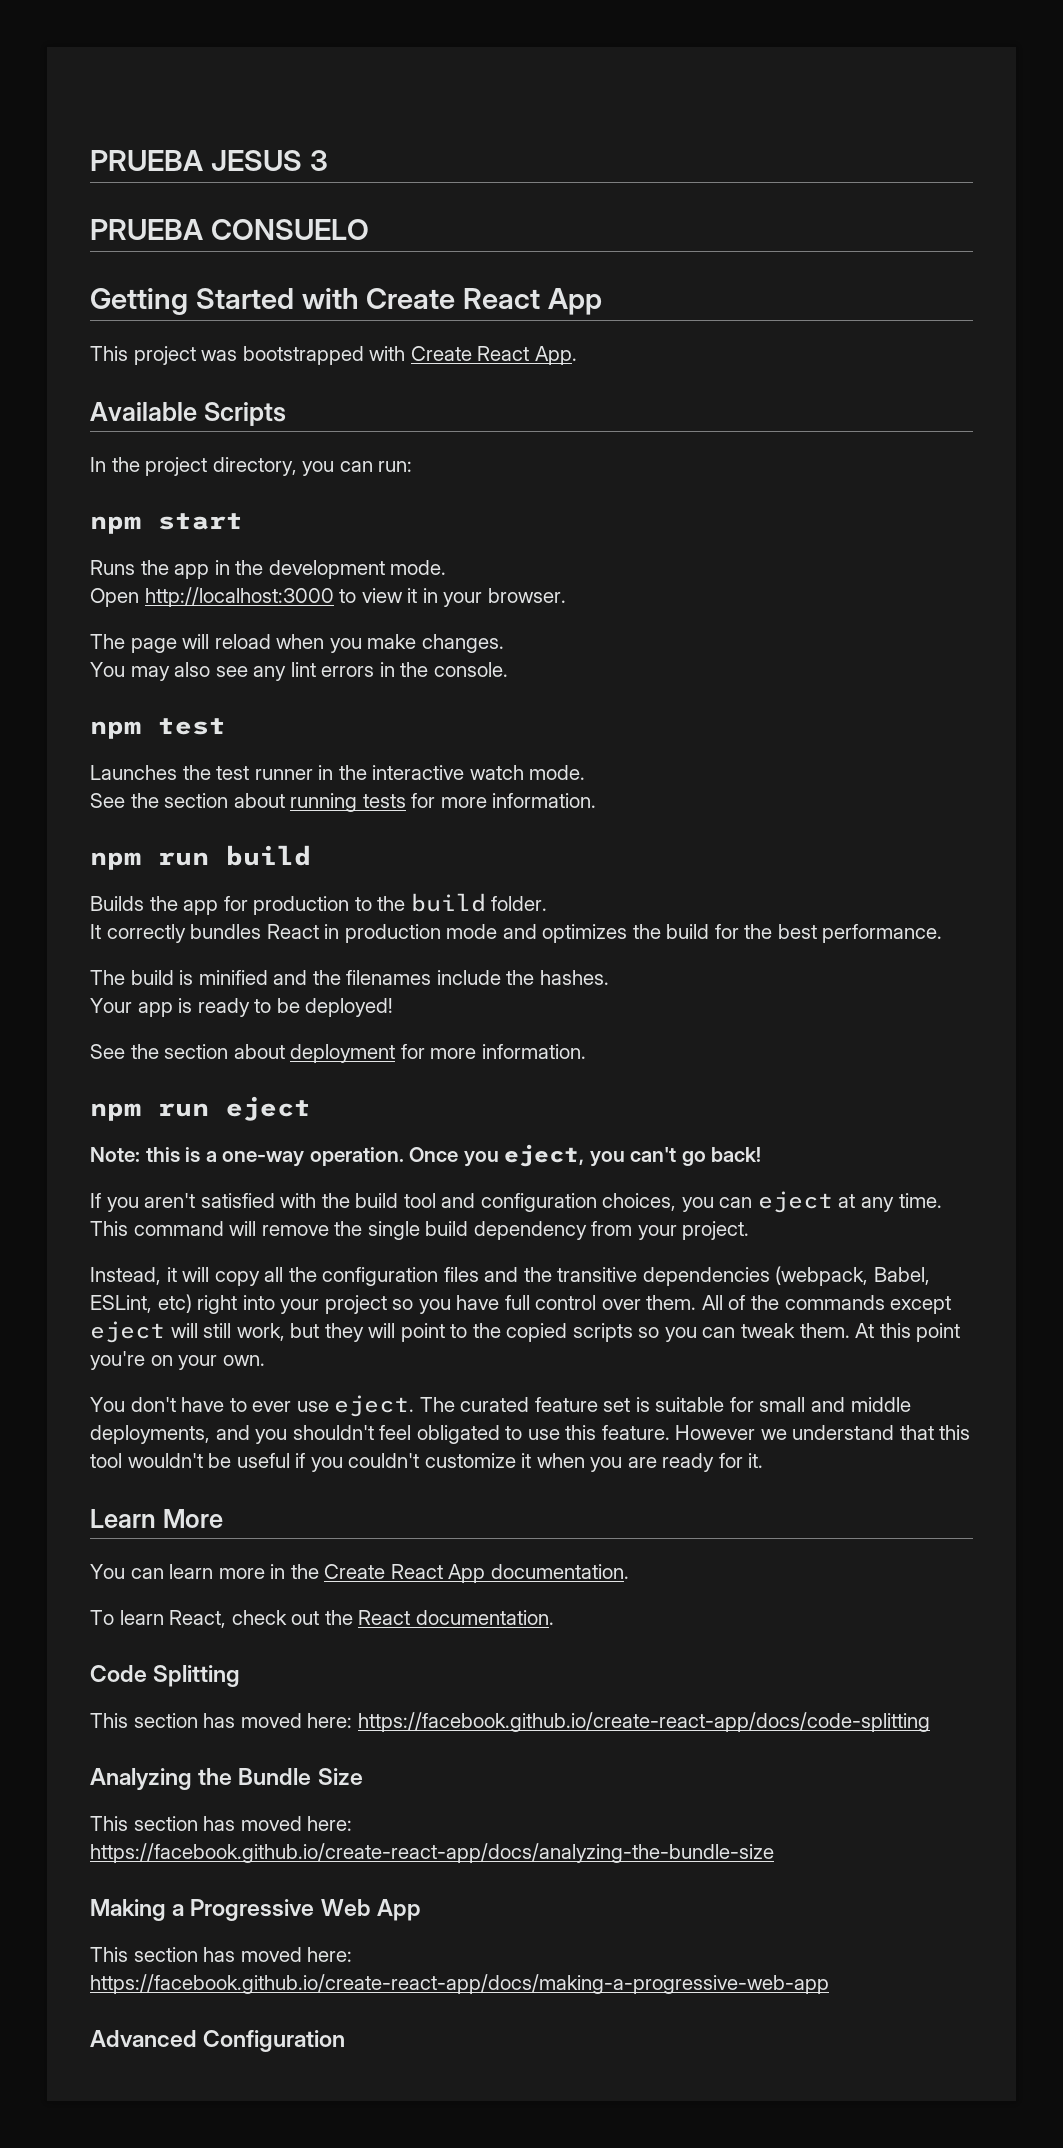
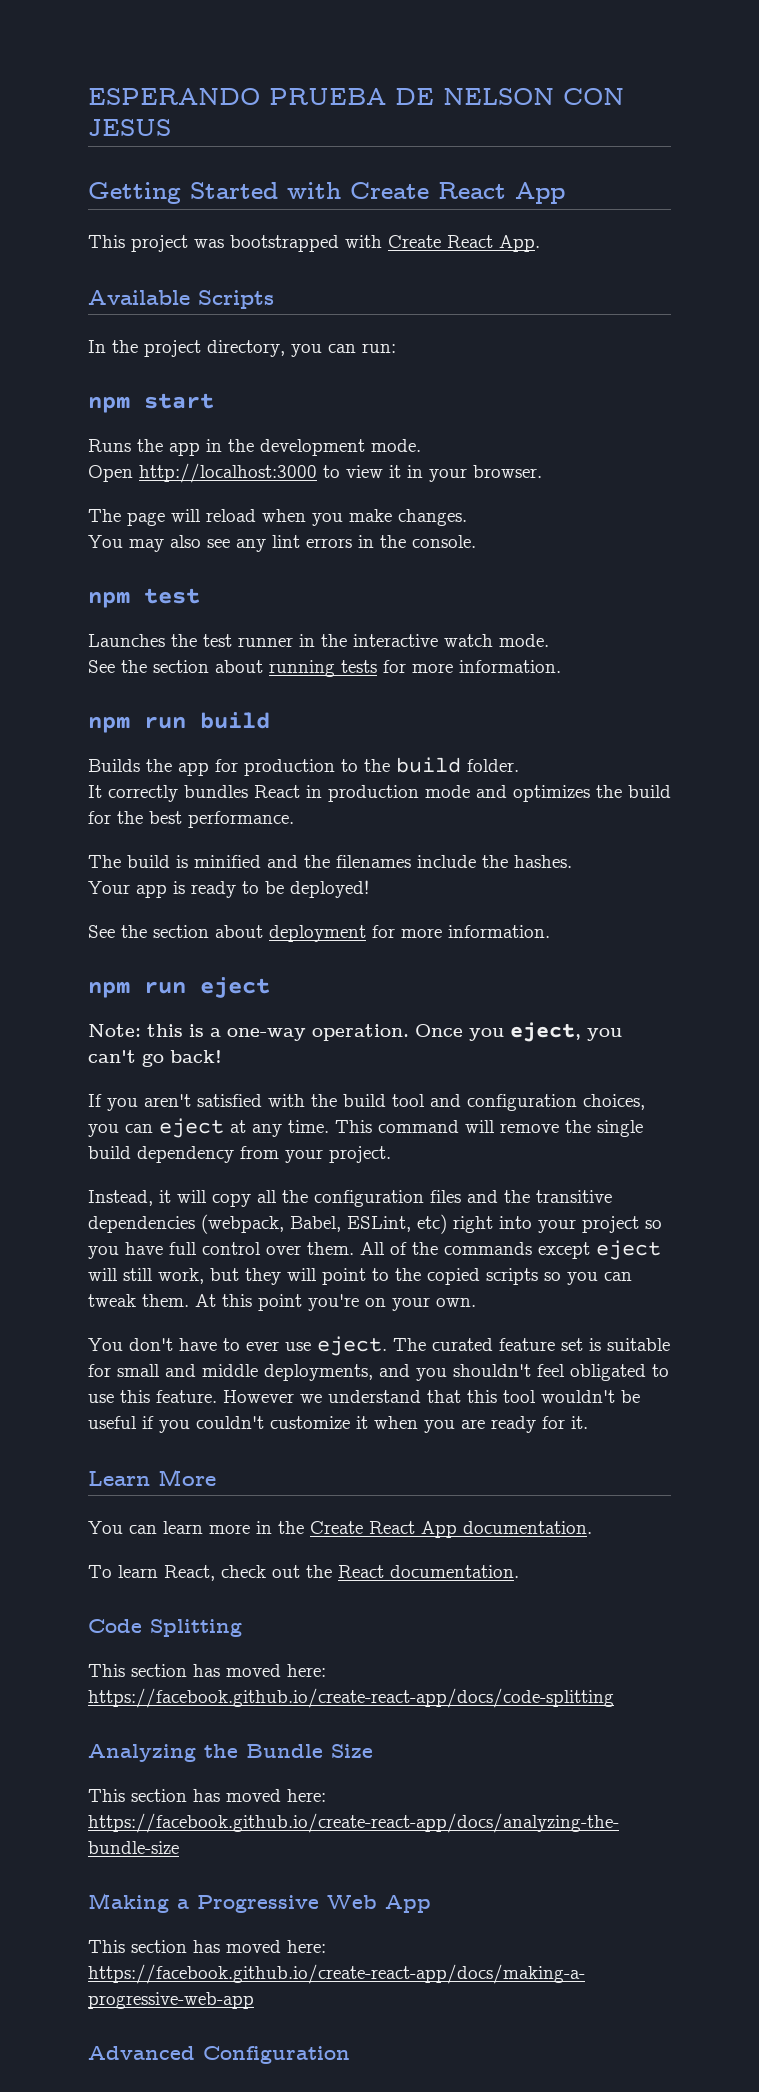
[90,150,328,171] [90,219,369,240] PRUEBA JESUS 3 // PRUEBA CONSUELO -> [88,88,624,105] [88,119,171,136] ESPERANDO PRUEBA DE NELSON CON JESUS

